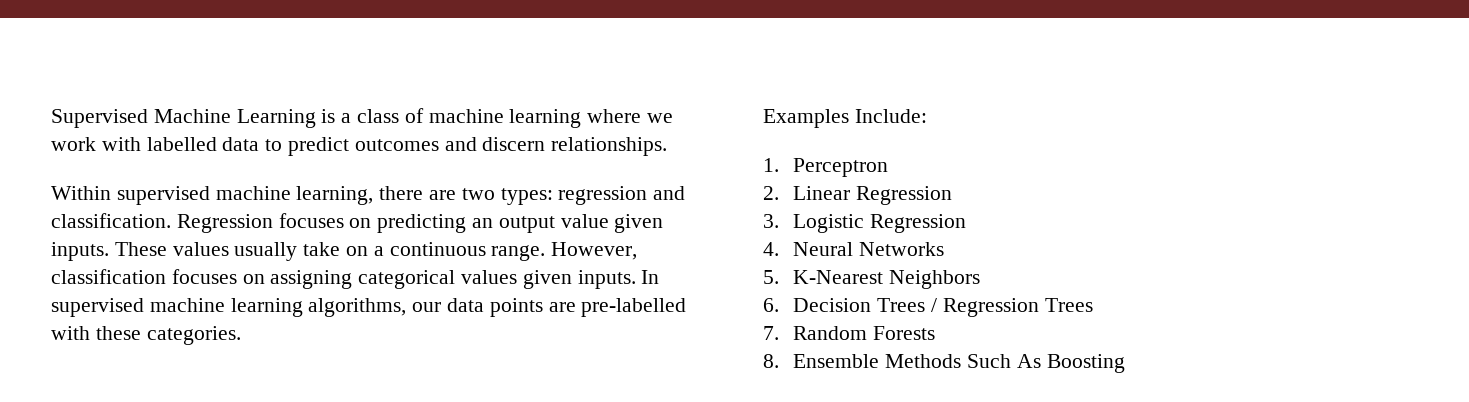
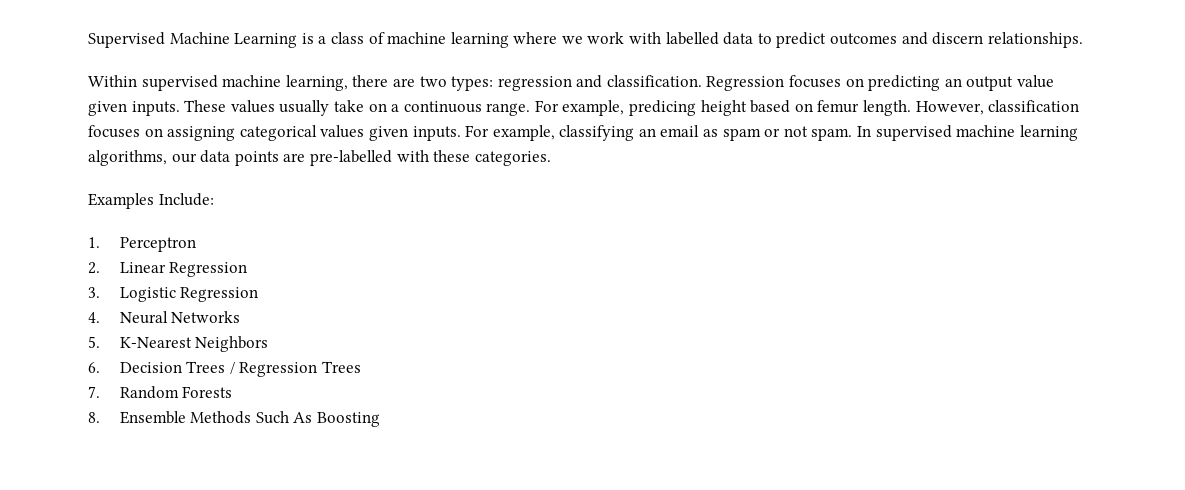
(546, 253) none -> [534,100,912,116] For example, predicing height based on femur length.
(636, 279) none -> [465,125,853,141] For example, classifying an email as spam or not spam.

